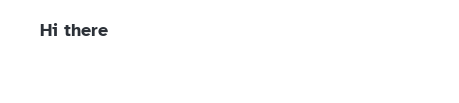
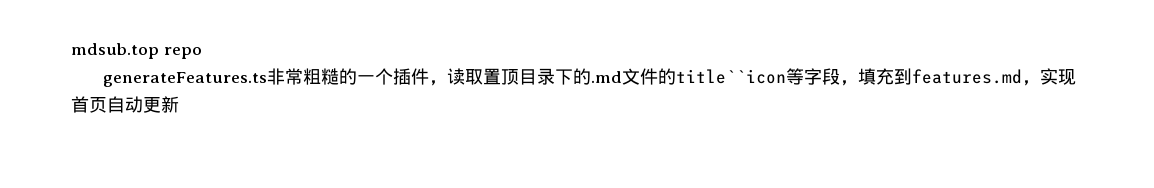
[40,23,108,36] Hi there -> [71,43,202,59] [102,68,1076,87] [71,96,179,113] mdsub.top repo // generateFeatures.ts非常粗糙的一个插件，读取置顶目录下的.md文件的title``icon等字段，填充到features.md，实现首页自动更新

